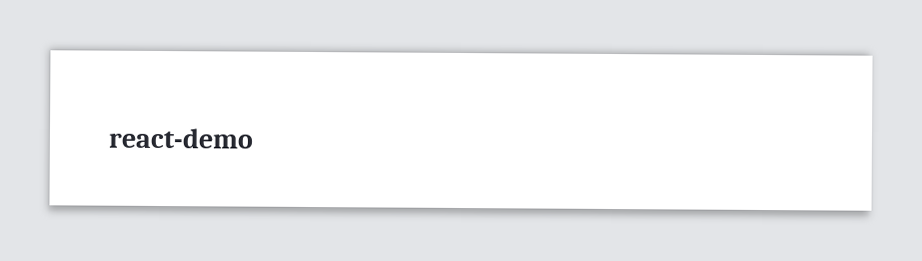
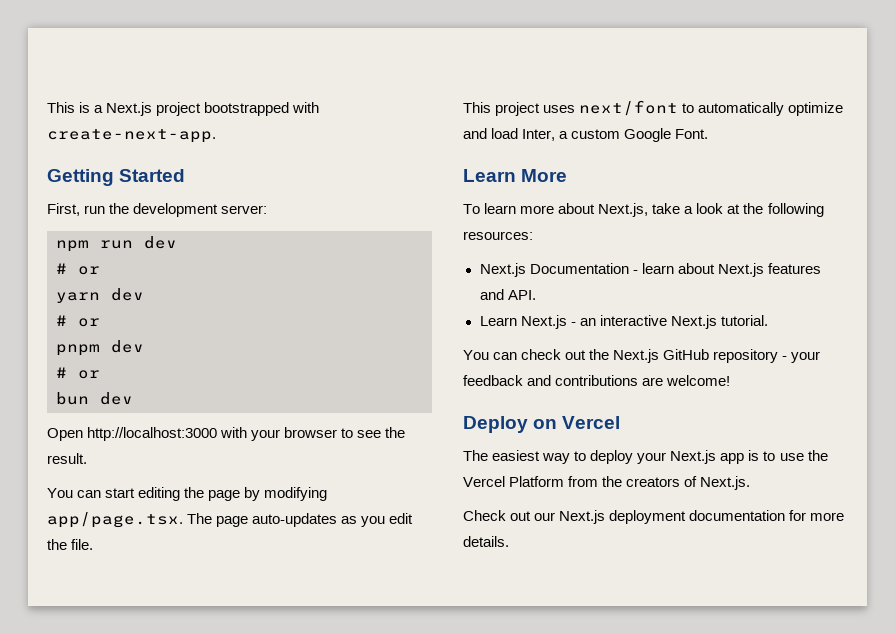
[108,127,254,149] react-demo -> [47,102,320,116] [47,129,216,143] [47,169,186,186] [47,203,268,217] [56,236,177,252] [56,263,100,275] [56,288,144,303] [56,315,100,327] [56,340,144,356] [56,367,100,379] [56,392,133,405] [47,427,406,441] [47,453,87,464] [47,487,328,501] [47,512,414,528] [47,539,94,550] [463,100,844,116] [463,128,709,142] [463,169,568,182] [463,203,824,217] [463,231,533,240] [479,263,821,277] [479,289,536,300] [479,315,768,329] [463,349,821,363] [463,375,731,386] [463,416,621,433] [463,450,828,464] [463,476,751,490] [463,510,845,524] [463,536,509,547] This is a Next.js project bootstrapped with create-next-app. // Getting Started // First, run the development server: // npm run dev // # or // yarn dev // # or // pnpm dev // # or // bun dev // Open http://localhost:3000 with your browser to see the result. // You can start editing the page by modifying app/page.tsx. The page auto-updates as you edit the file. // This project uses next/font to automatically optimize and load Inter, a custom Google Font. // Learn More // To learn more about Next.js, take a look at the following resources: // Next.js Documentation - learn about Next.js features and API. // Learn Next.js - an interactive Next.js tutorial. // You can check out the Next.js GitHub repository - your feedback and contributions are welcome! // Deploy on Vercel // The easiest way to deploy your Next.js app is to use the Vercel Platform from the creators of Next.js. // Check out our Next.js deployment documentation for more details.

